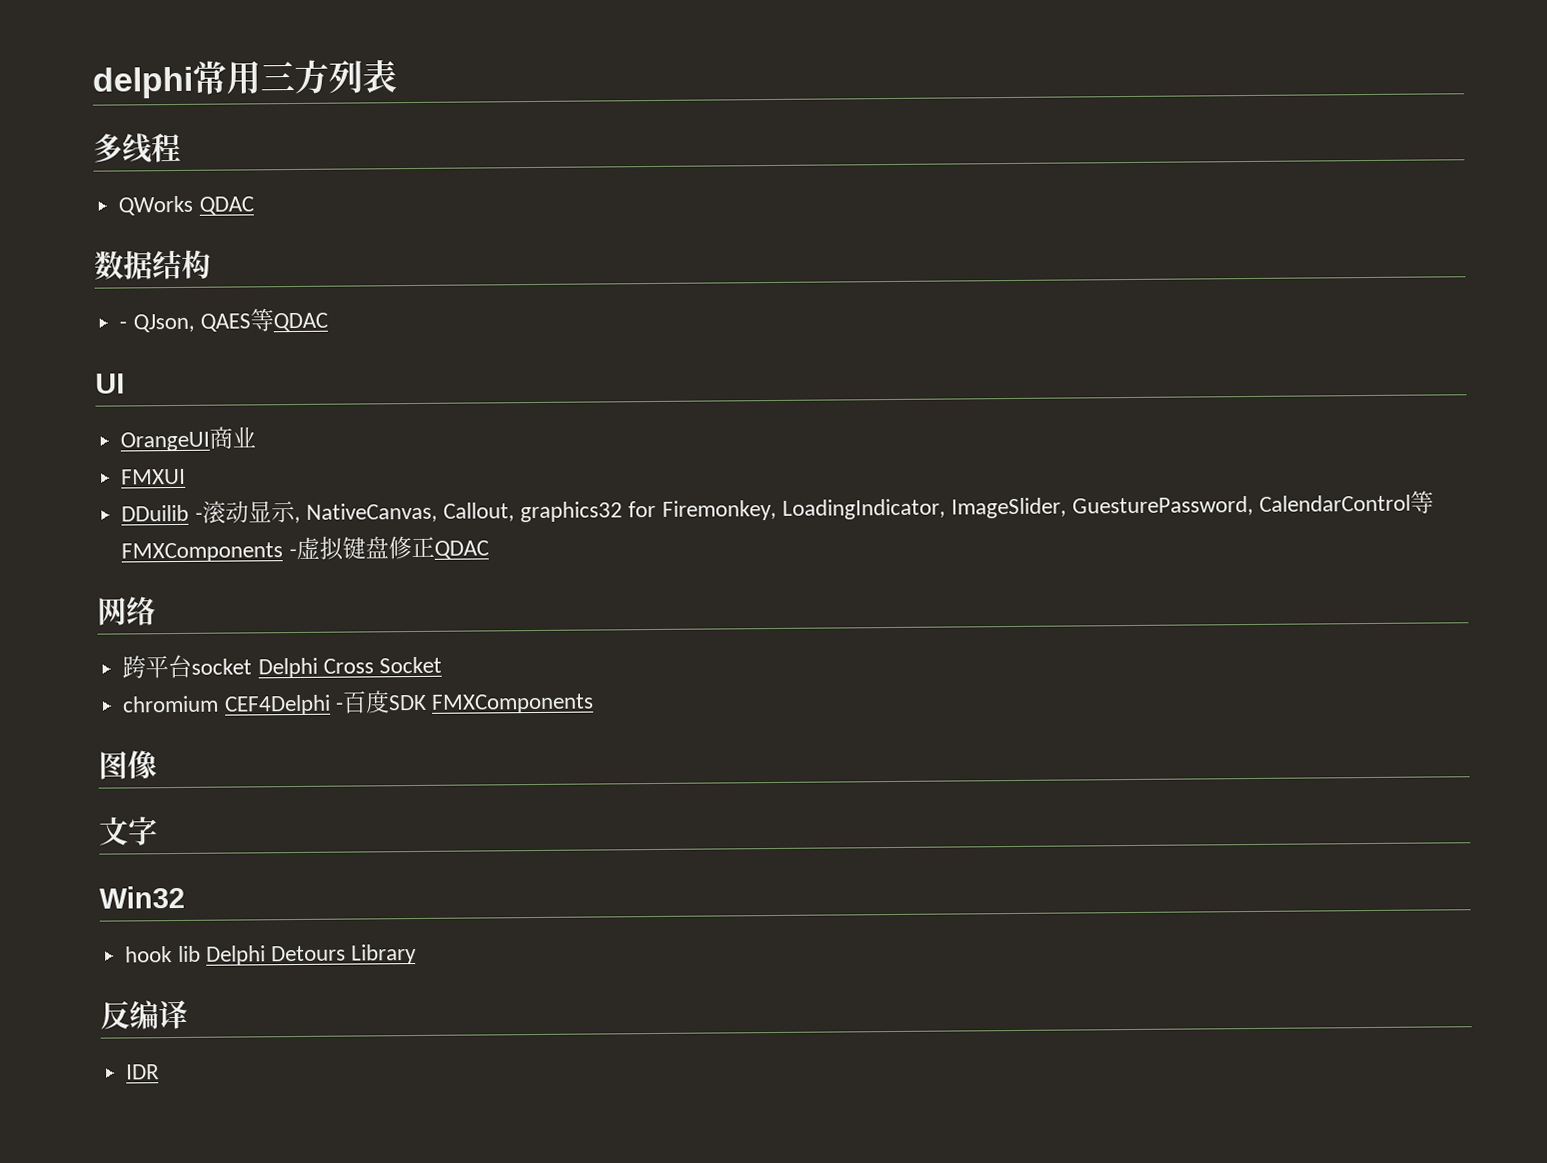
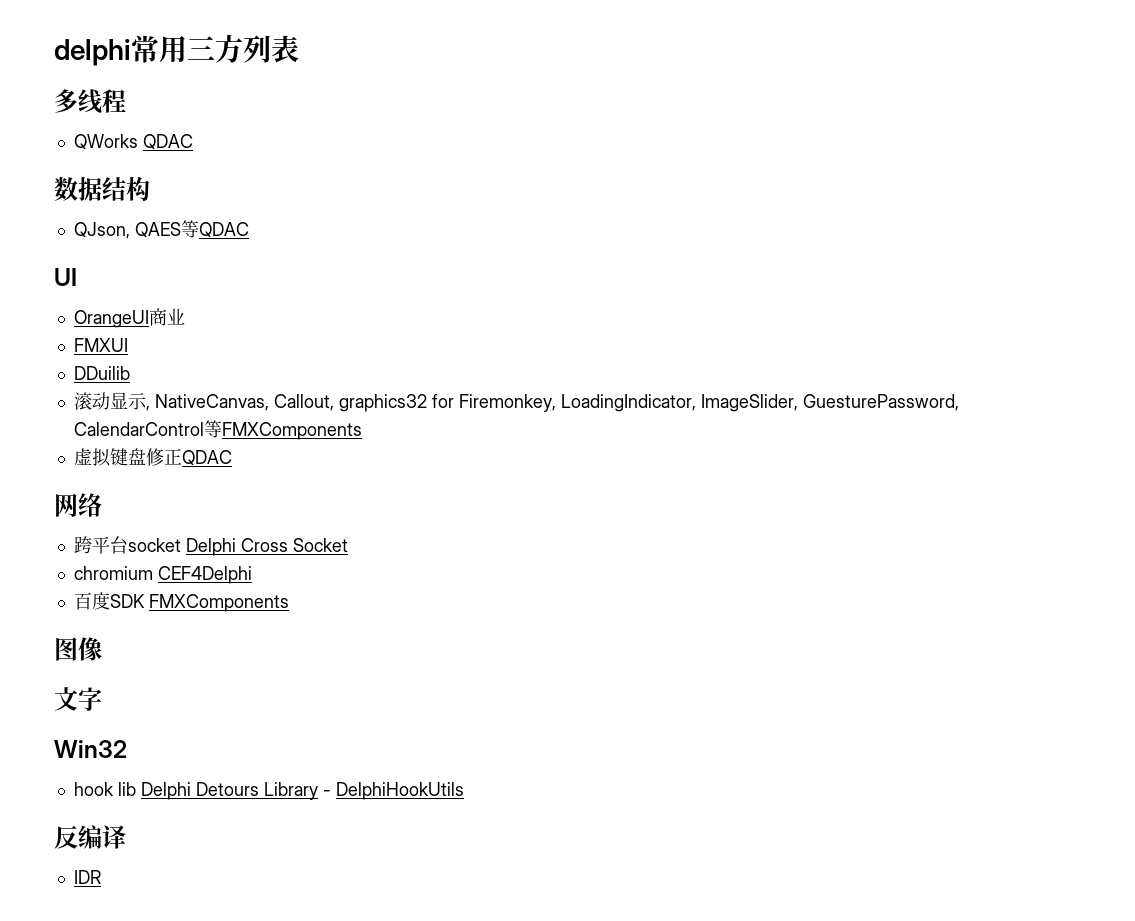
[119,321,128,330] - -> (150, 189) none
[194,512,203,521] - -> (130, 373) //
[288,548,297,558] - -> (362, 431) //
[334,702,344,711] - -> (252, 575) //
(418, 954) none -> [322,782,464,800] - DelphiHookUtils

